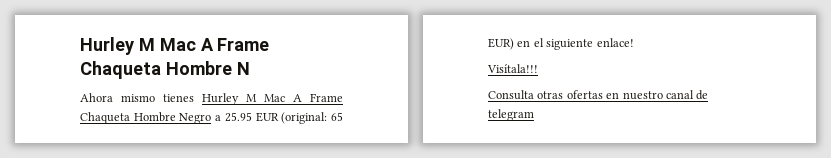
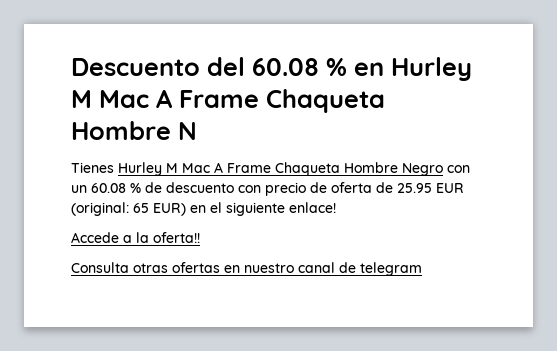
(80, 46) none -> [71,57,384,76] Descuento del 60.08 % en
[80,93,194,102] Ahora mismo tienes -> [71,162,114,173] Tienes
[215,115,222,121] a -> [447,165,470,173] [71,182,393,196] con un 60.08 % de descuento con precio de oferta de
[487,64,538,73] Visítala!!! -> [71,232,200,243] Accede a la oferta!!

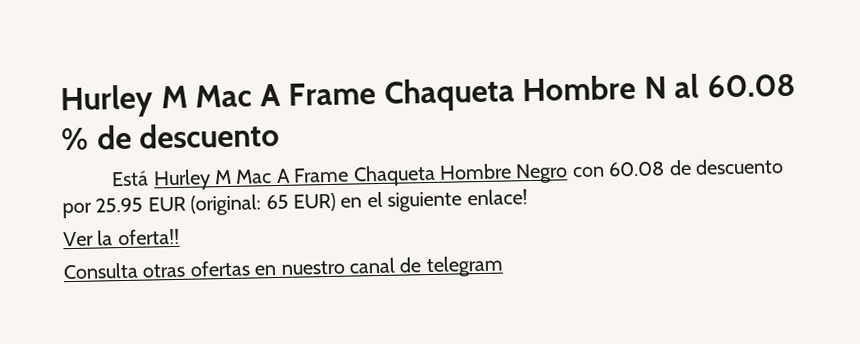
[71,57,384,76] Descuento del 60.08 % en -> (60, 101) none
[71,162,114,173] // Tienes -> [674,73,796,99] [61,121,281,151] [111,170,150,187] al 60.08 % de descuento // Está
[71,182,393,196] un 60.08 % de descuento con precio de oferta de -> [608,158,785,177] [62,202,92,219] 60.08 de descuento por
[71,232,132,243] Accede a -> [63,231,94,247] Ver

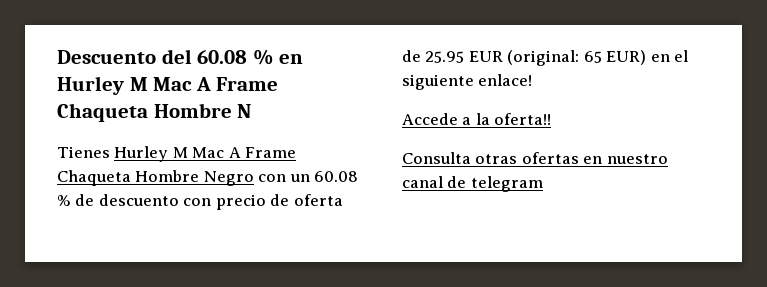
(60, 101) none -> [57,49,304,65] Descuento del 60.08 % en
[674,73,796,99] [61,121,281,151] [111,170,150,187] al 60.08 % de descuento // Está -> [57,146,110,158] // Tienes
[608,158,785,177] [62,202,92,219] 60.08 de descuento por -> [289,171,359,182] [57,194,343,210] [402,50,421,62] un 60.08 % de descuento con precio de oferta de
[63,231,94,247] Ver -> [402,113,472,125] Accede a

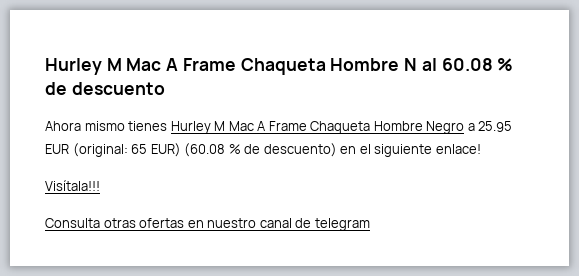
[57,49,304,65] Descuento del 60.08 % en -> (45, 66) none
[57,146,110,158] // Tienes -> [421,58,514,71] [45,82,165,95] [45,121,168,131] al 60.08 % de descuento // Ahora mismo tienes
[258,171,359,182] [57,194,343,210] [402,50,421,62] con un 60.08 % de descuento con precio de oferta de -> [467,123,475,131] a
(647, 57) none -> [184,143,337,157] (60.08 % de descuento)
[402,113,552,125] Accede a la oferta!! -> [45,180,100,191] Visítala!!!

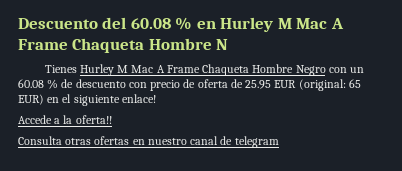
(45, 66) none -> [18,17,216,30] Descuento del 60.08 % en
[421,58,514,71] [45,82,165,95] [45,121,168,131] al 60.08 % de descuento // Ahora mismo tienes -> [44,65,77,73] // Tienes
[467,123,475,131] a -> [328,67,364,73] [18,79,243,91] con un 60.08 % de descuento con precio de oferta de
[184,143,337,157] (60.08 % de descuento) -> (44, 99) none
[45,180,100,191] Visítala!!! -> [18,115,112,124] Accede a la oferta!!

